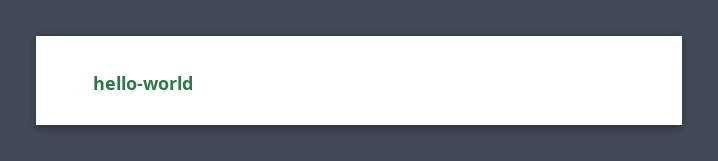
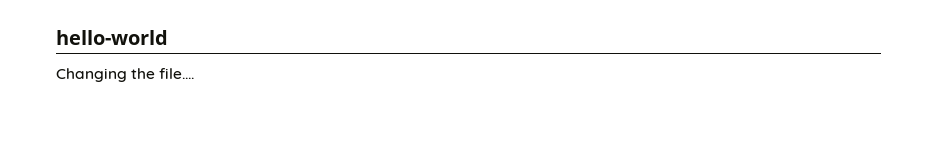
(193, 83) none -> [56,68,195,82] // Changing the file....

